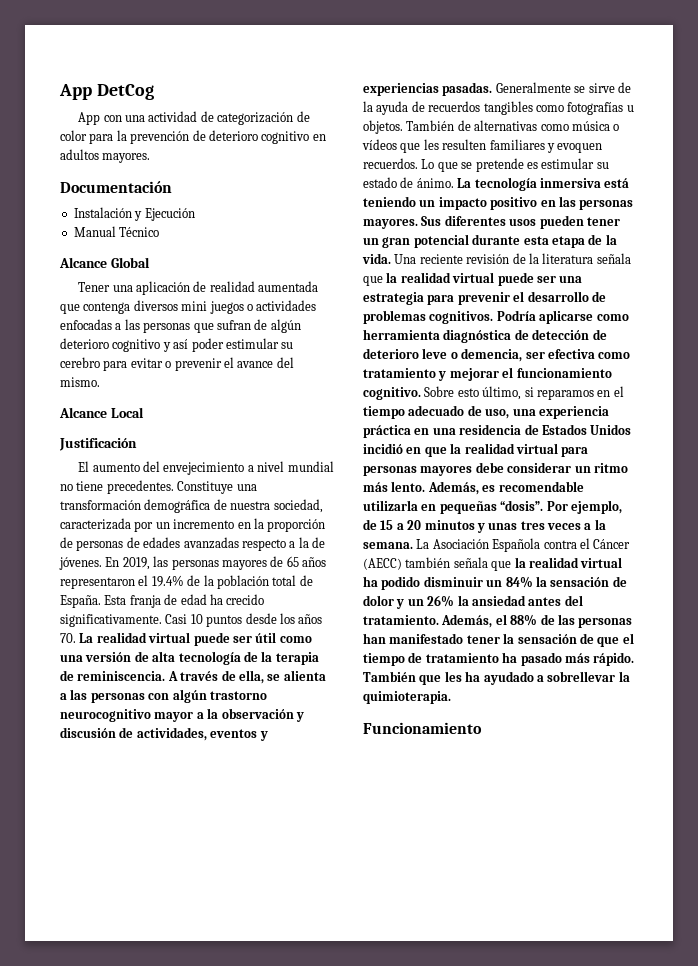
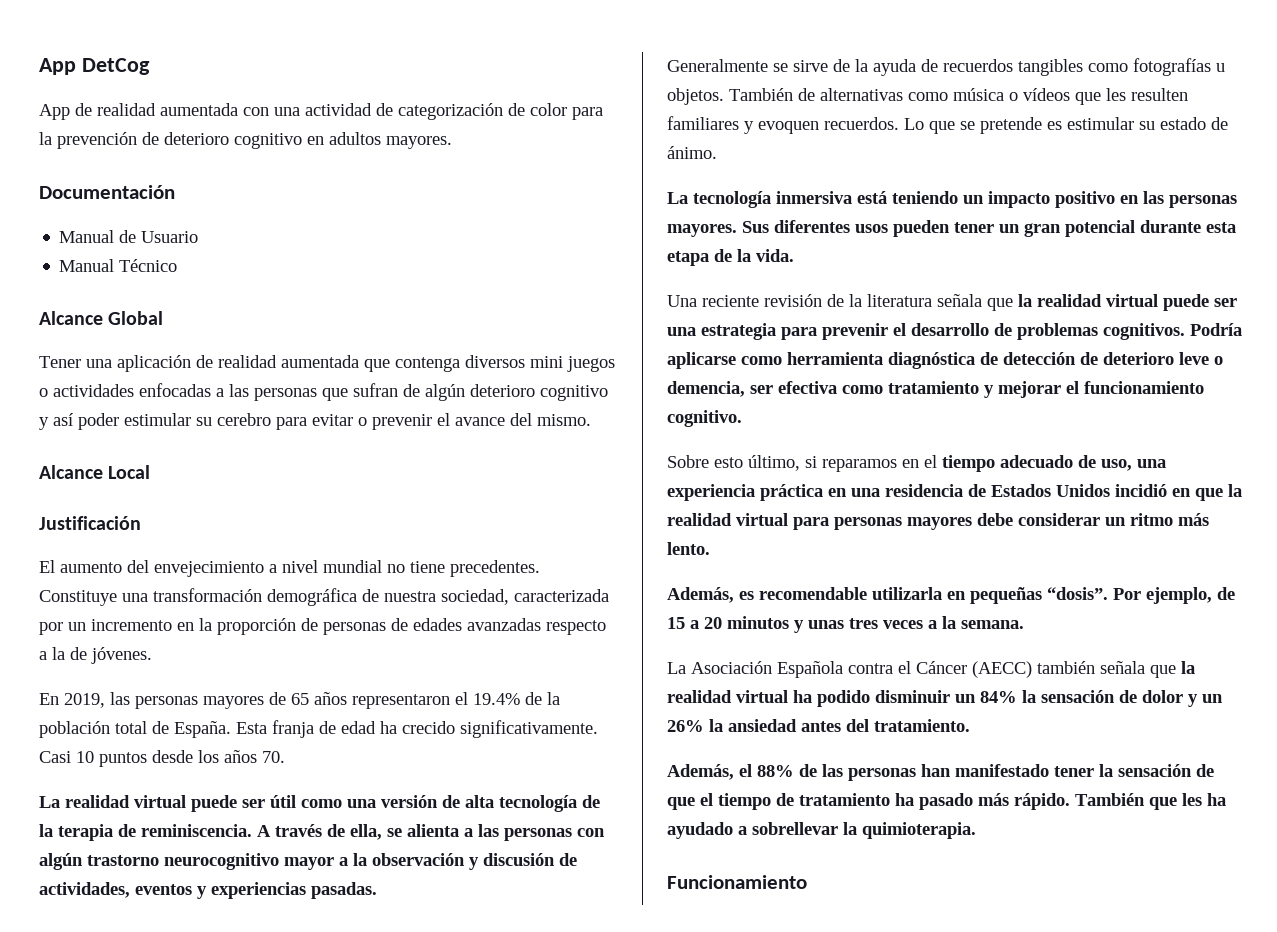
(101, 118) none -> [75,103,238,116] de realidad aumentada
[73,207,195,221] Instalación y Ejecución -> [59,230,199,243] Manual de Usuario
(102, 563) none -> (152, 655) //
(76, 638) none -> (285, 757) //
(493, 89) none -> (377, 890) //
(454, 183) none -> (717, 152) //
(391, 258) none -> (794, 255) //
(421, 393) none -> (742, 418) //
(426, 486) none -> (710, 548) //
(413, 545) none -> (1024, 624) //
(439, 620) none -> (970, 725) //

